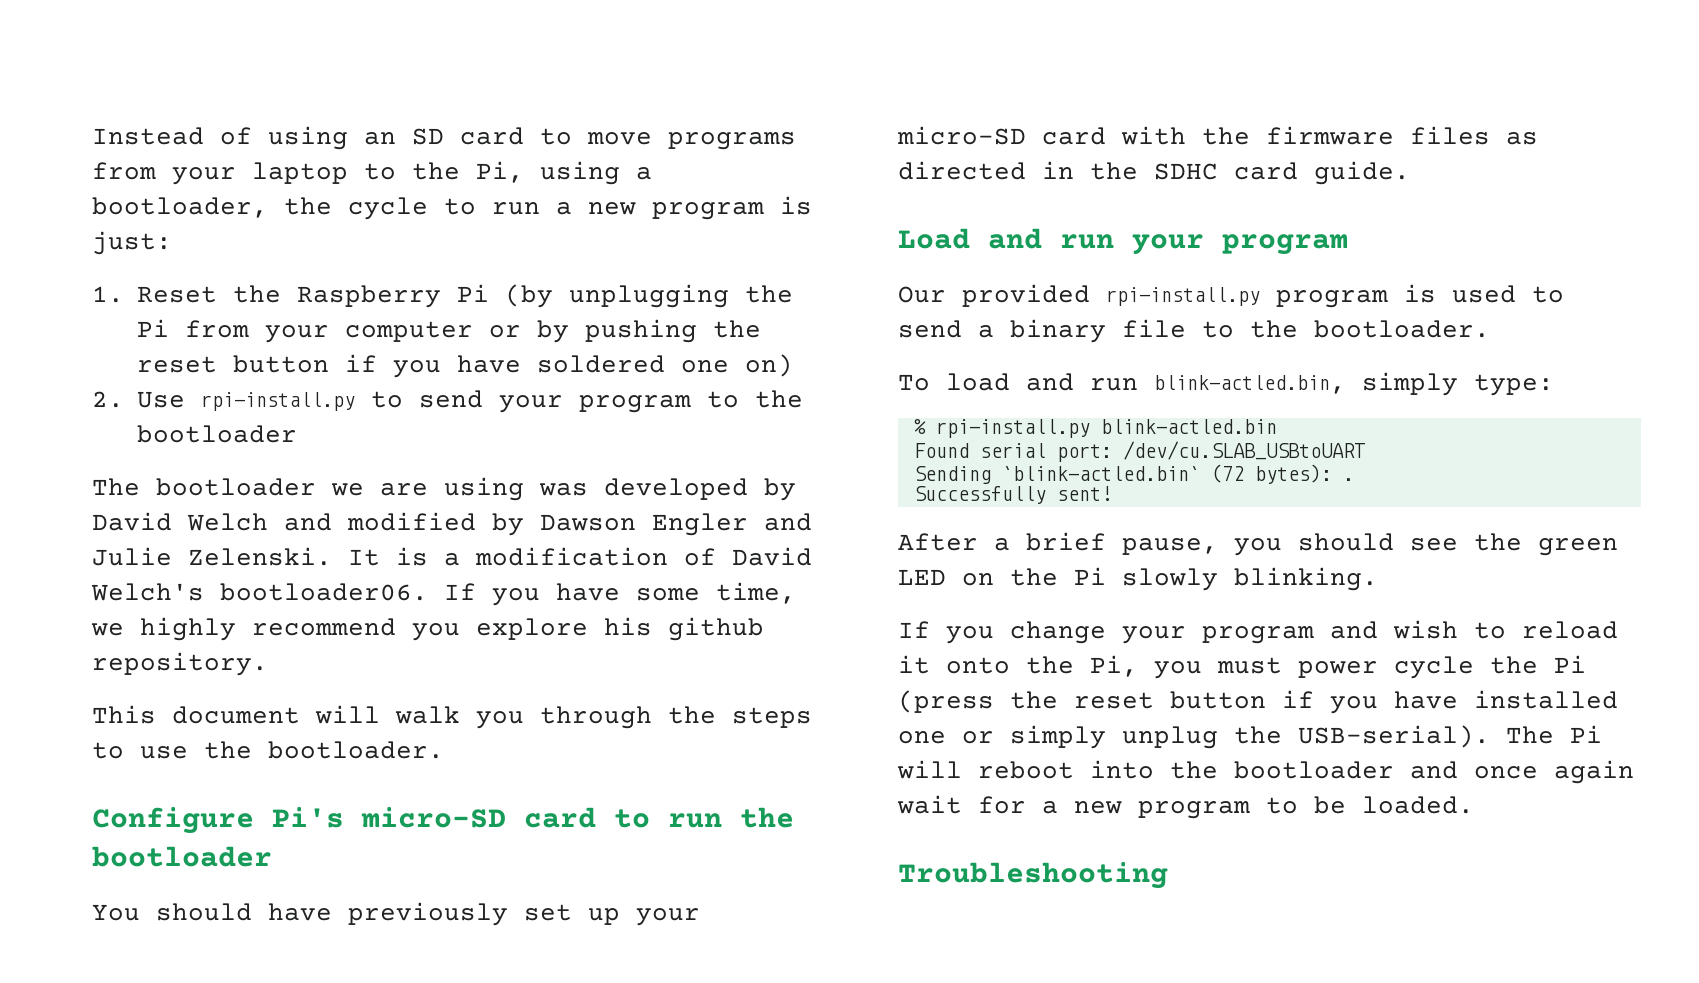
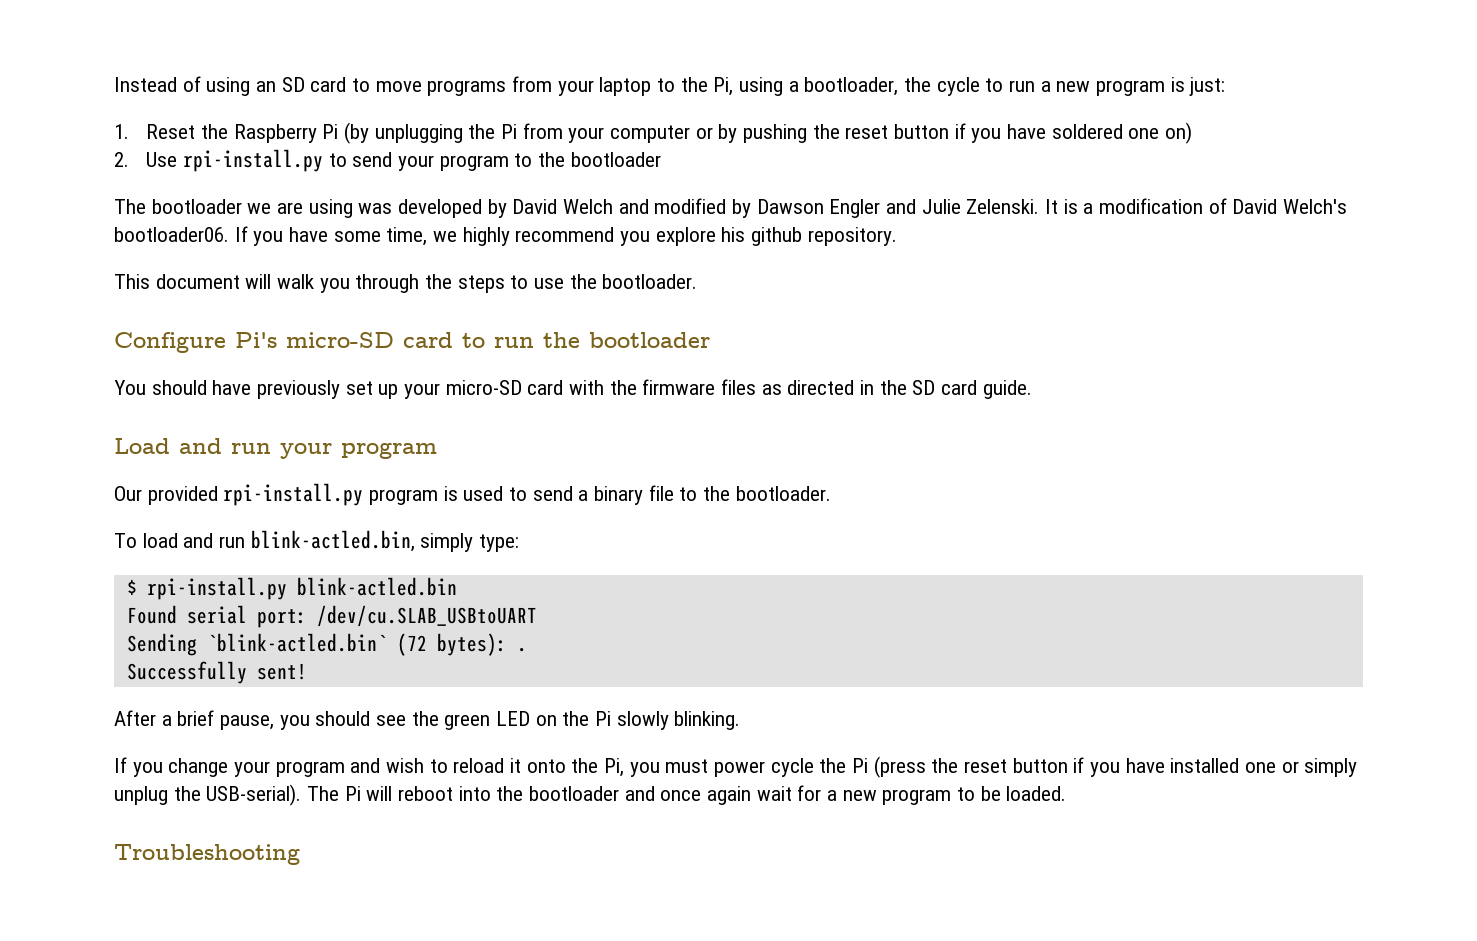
[1154,163,1218,180] SDHC -> [912,380,936,395] SD
[913,419,926,434] % -> [126,579,137,595] $

